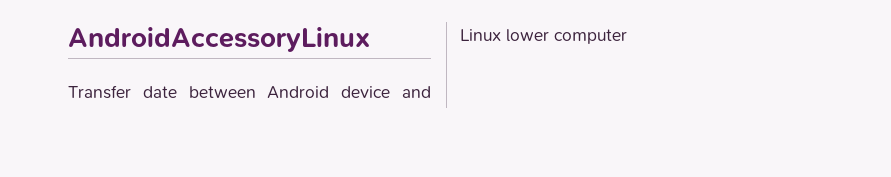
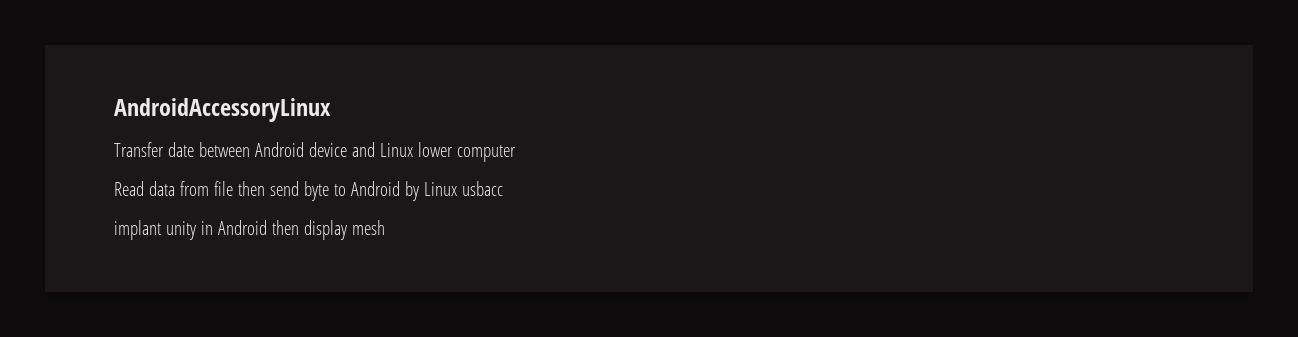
(627, 36) none -> [114,181,503,201] [114,220,385,240] // Read data from file then send byte to Android by Linux usbacc // implant unity in Android then display mesh

